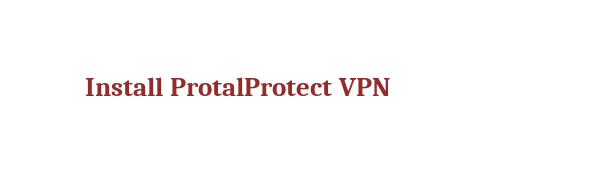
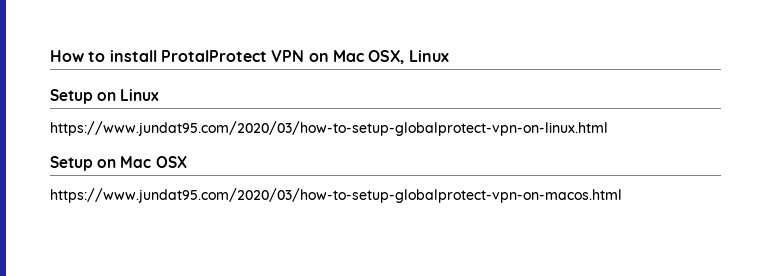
[85,77,392,96] Install ProtalProtect VPN -> [50,50,449,64] [50,89,160,104] [50,121,608,136] [50,156,187,171] [50,188,622,203] How to install ProtalProtect VPN on Mac OSX, Linux // Setup on Linux // https://www.jundat95.com/2020/03/how-to-setup-globalprotect-vpn-on-linux.html // Setup on Mac OSX // https://www.jundat95.com/2020/03/how-to-setup-globalprotect-vpn-on-macos.html

